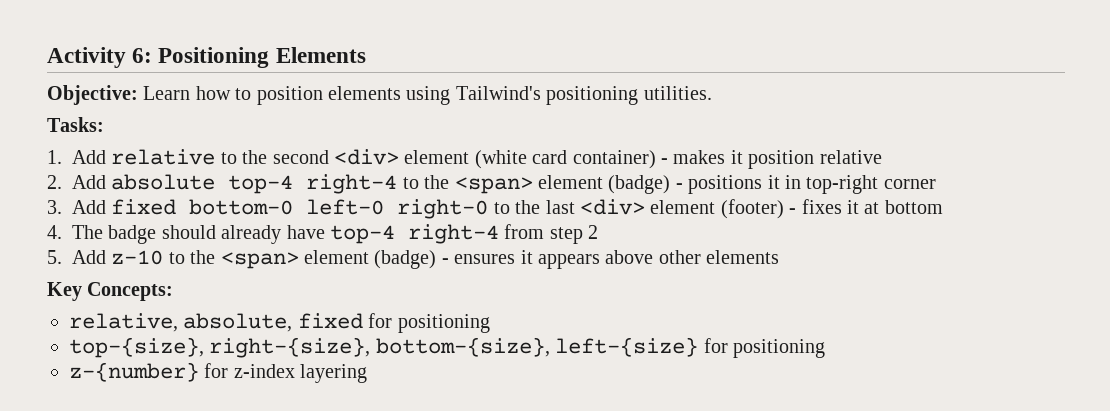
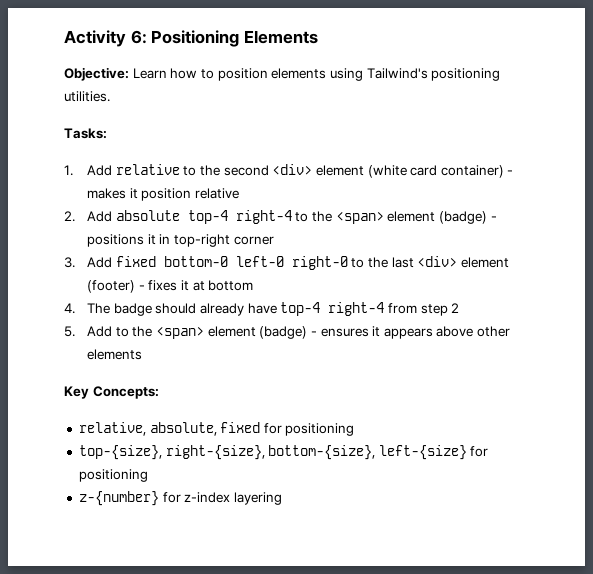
[111,250,164,265] z-10 -> (113, 331) none

